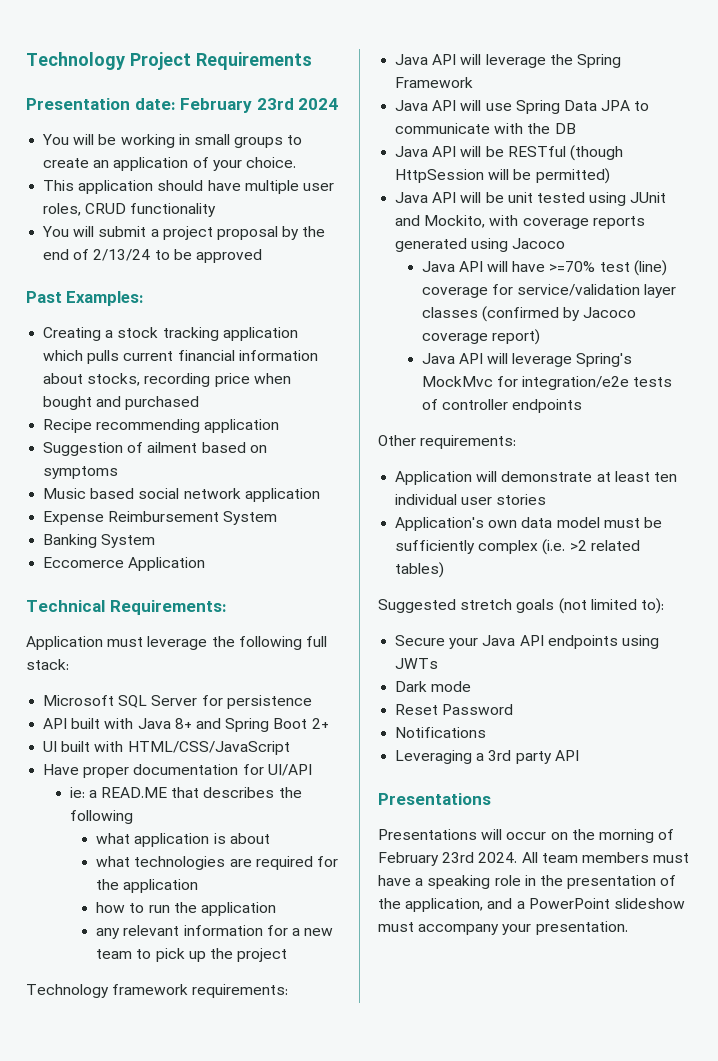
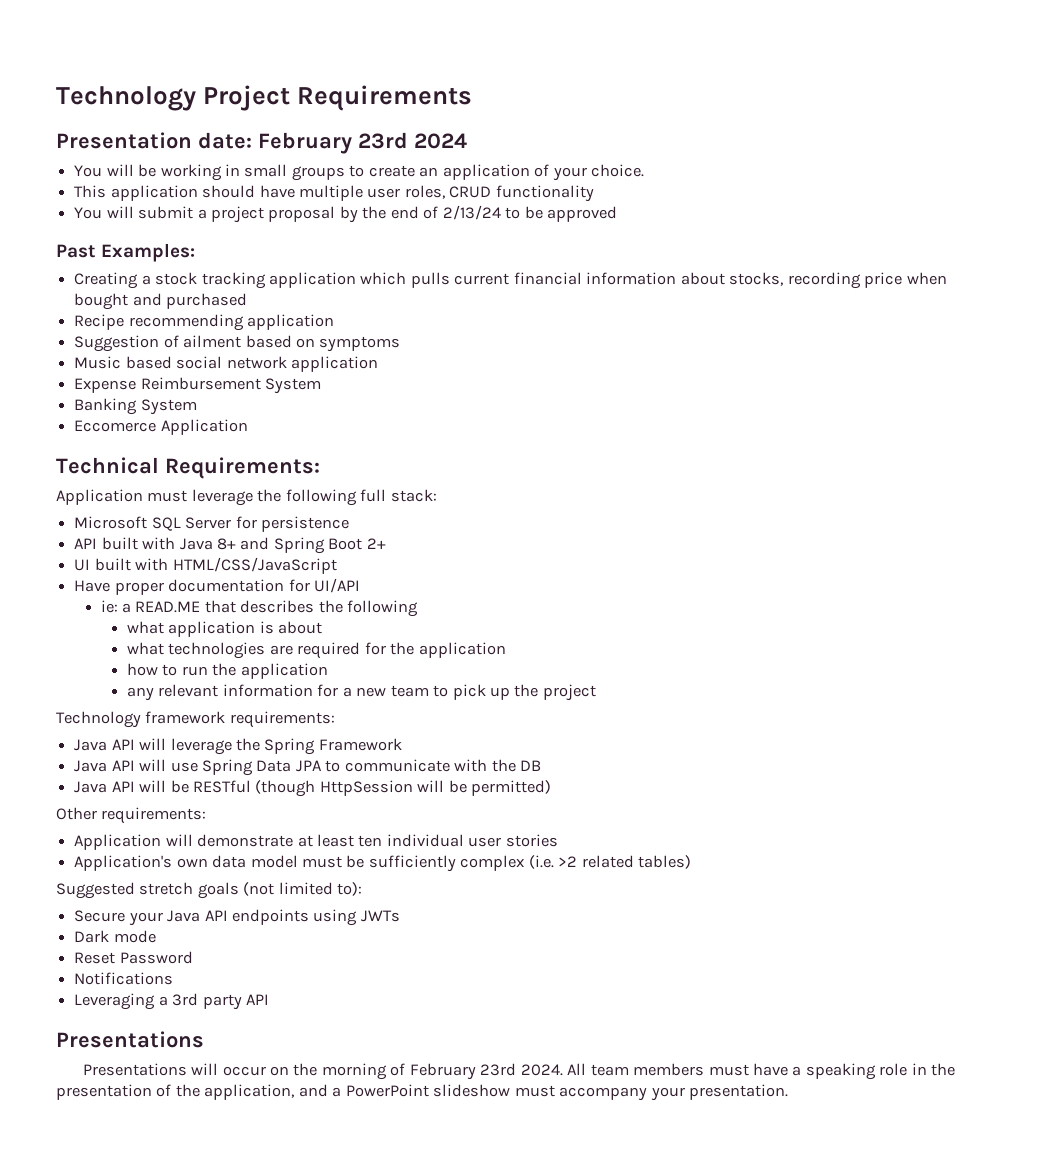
[395,192,667,206] [395,215,645,229] [395,238,566,252] [421,260,667,276] [421,284,677,298] [421,306,637,322] [421,329,540,345] [421,353,633,367] [421,376,673,390] [421,399,582,413] // Java API will be unit tested using JUnit and Mockito, with coverage reports generated using Jacoco // Java API will have >=70% test (line) coverage for service/validation layer classes (confirmed by Jacoco coverage report) // Java API will leverage Spring's MockMvc for integration/e2e tests of controller endpoints -> (552, 788) none

